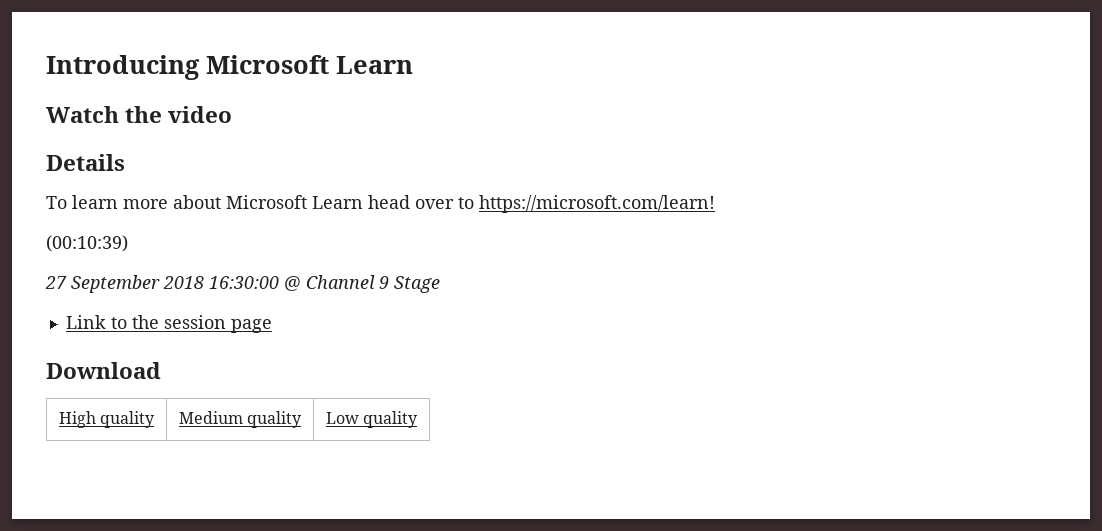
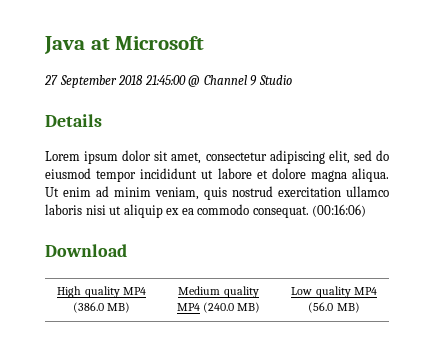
[46,55,413,80] [46,106,233,123] [46,154,125,171] [46,195,715,213] [46,235,128,252] Introducing Microsoft Learn // Watch the video // Details // To learn more about Microsoft Learn head over to https://microsoft.com/learn! // (00:10:39) -> [44,36,205,54] Java at Microsoft
[209,276,279,289] 16:30:00 -> [144,75,186,85] 21:45:00
[394,276,440,293] [65,315,272,333] Stage // Link to the session page -> [258,75,292,85] [45,114,102,127] [45,150,389,164] [45,168,389,182] [45,186,389,200] [45,204,367,218] Studio // Details // Lorem ipsum dolor sit amet, consectetur adipiscing elit, sed do eiusmod tempor incididunt ut labore et dolore magna aliqua. Ut enim ad minim veniam, quis nostrud exercitation ullamco laboris nisi ut aliquip ex ea commodo consequat. (00:16:06)
(156, 419) none -> [122,287,146,295] [72,302,131,313] MP4 (386.0 MB)
(303, 419) none -> [176,302,261,313] MP4 (240.0 MB)
(419, 419) none -> [353,287,377,295] [308,302,360,313] MP4 (56.0 MB)

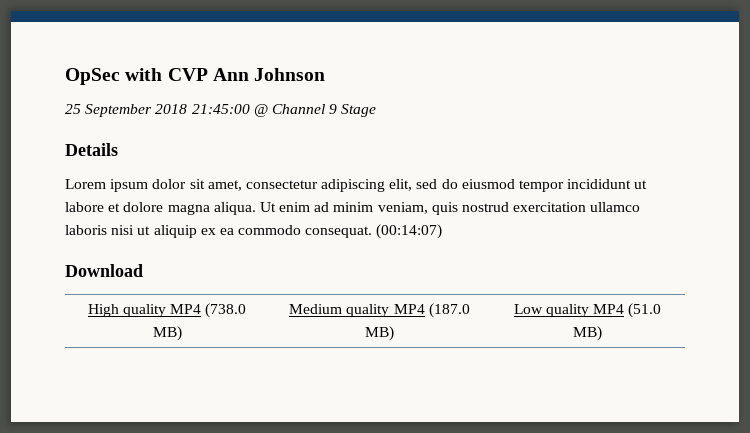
[44,36,205,54] [44,75,58,85] Java at Microsoft // 27 -> [65,68,326,85] [65,104,81,114] OpSec with CVP Ann Johnson // 25
[258,75,292,85] Studio -> [341,104,377,117] Stage
[312,204,367,217] (00:16:06) -> [376,224,443,239] (00:14:07)
[72,302,104,313] (386.0 -> [205,303,247,318] (738.0
[203,302,234,313] (240.0 -> [428,303,470,318] (187.0
[308,302,334,313] (56.0 -> [628,303,662,318] (51.0

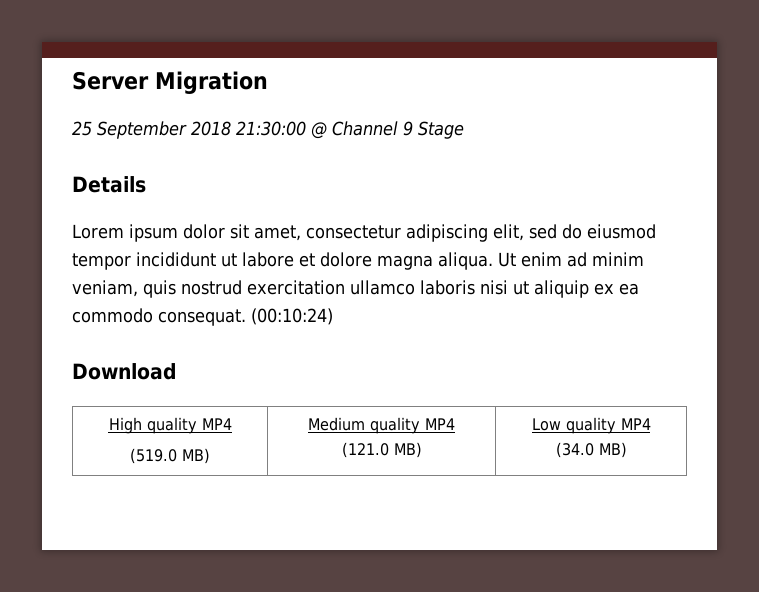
[65,68,326,85] OpSec with CVP Ann Johnson -> [72,71,268,94] Server Migration
[191,104,250,114] 21:45:00 -> [236,121,306,136] 21:30:00
[376,224,443,239] (00:14:07) -> [251,308,333,325] (00:10:24)
[205,303,247,318] (738.0 -> [130,448,177,464] // (519.0
[428,303,470,318] (187.0 -> [341,442,389,458] // (121.0
[628,303,662,318] (51.0 -> [555,442,594,458] // (34.0

